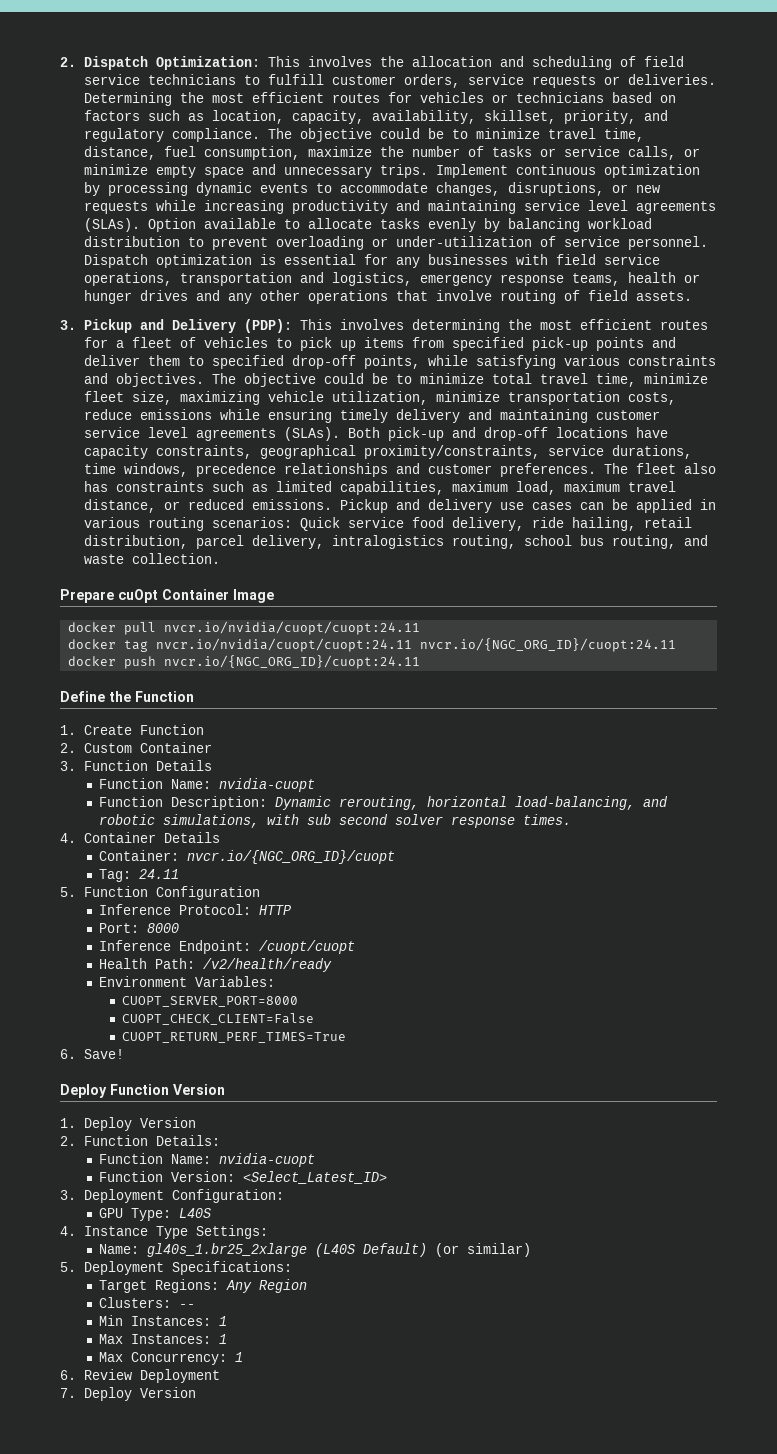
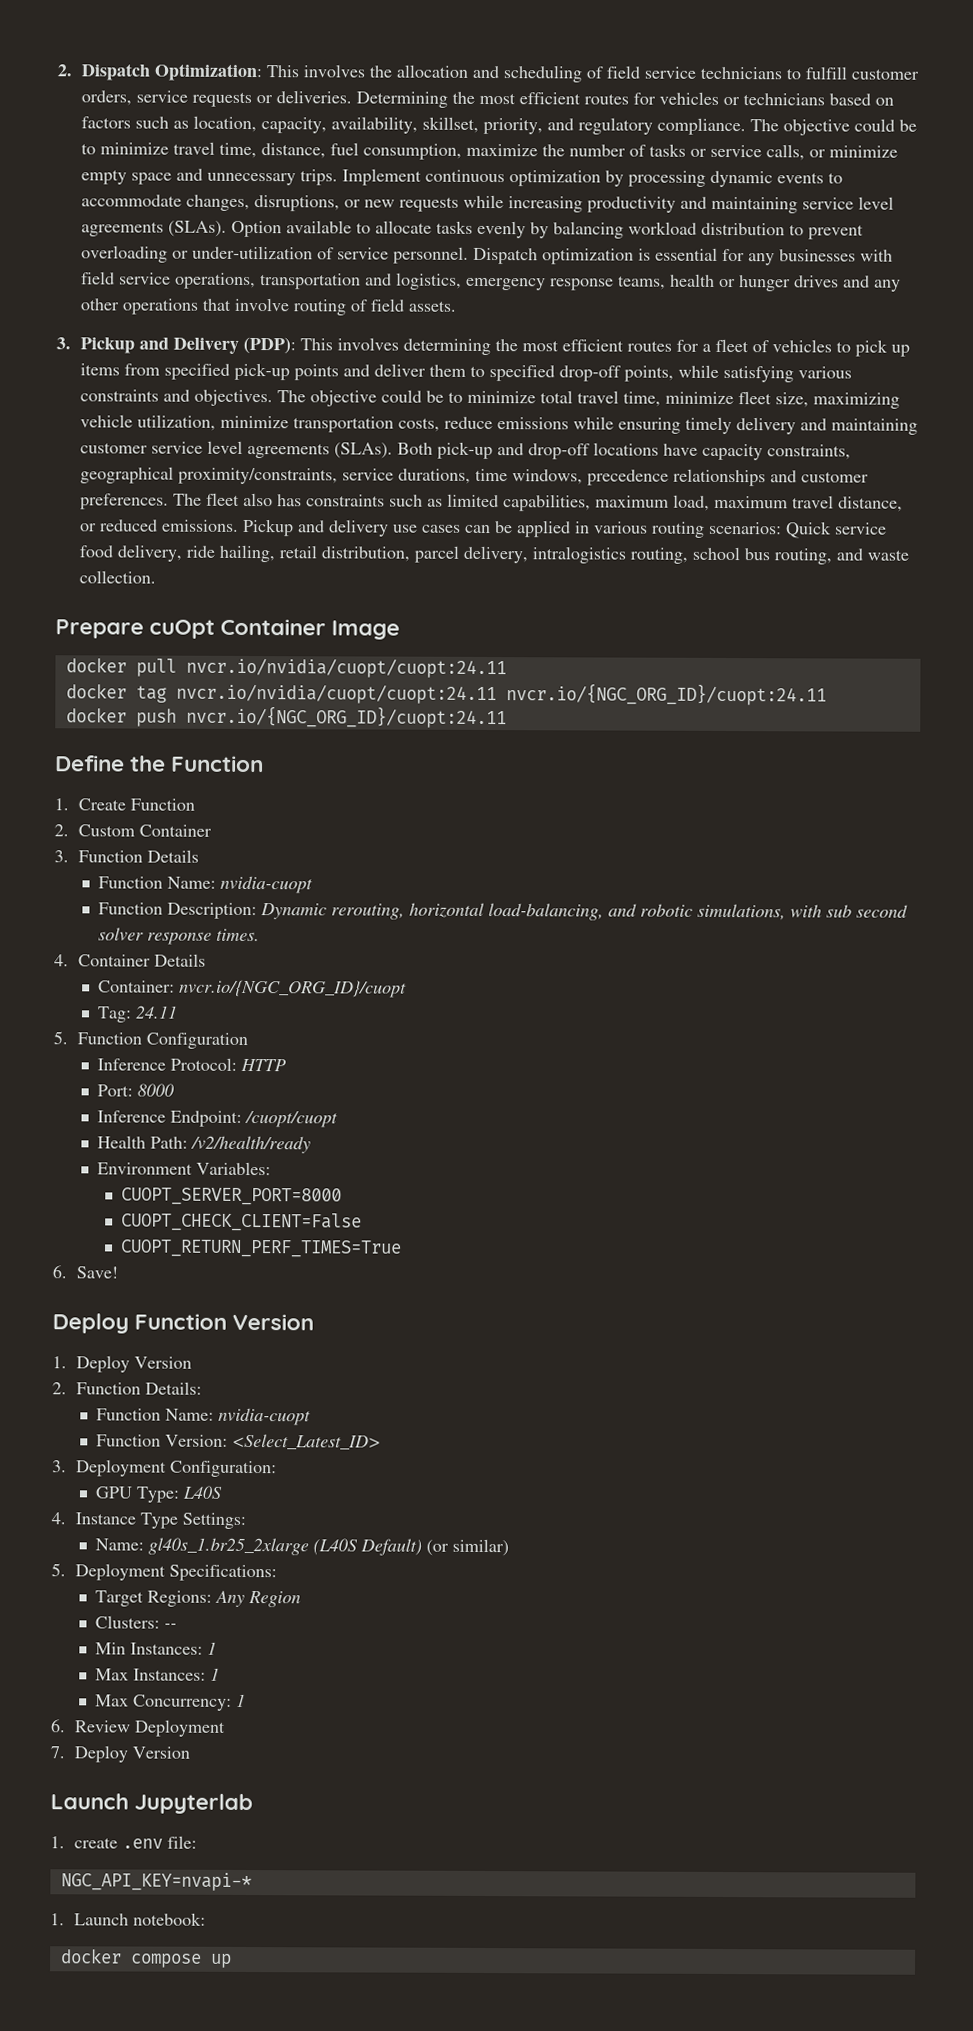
(196, 1392) none -> [50,1793,254,1815] [50,1835,198,1849] [60,1872,252,1892] [50,1912,207,1926] [60,1948,232,1968] // Launch Jupyterlab // 1. create .env file: // NGC_API_KEY=nvapi-* // 1. Launch notebook: // docker compose up

